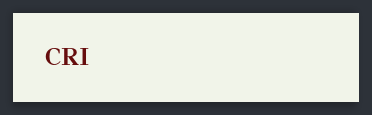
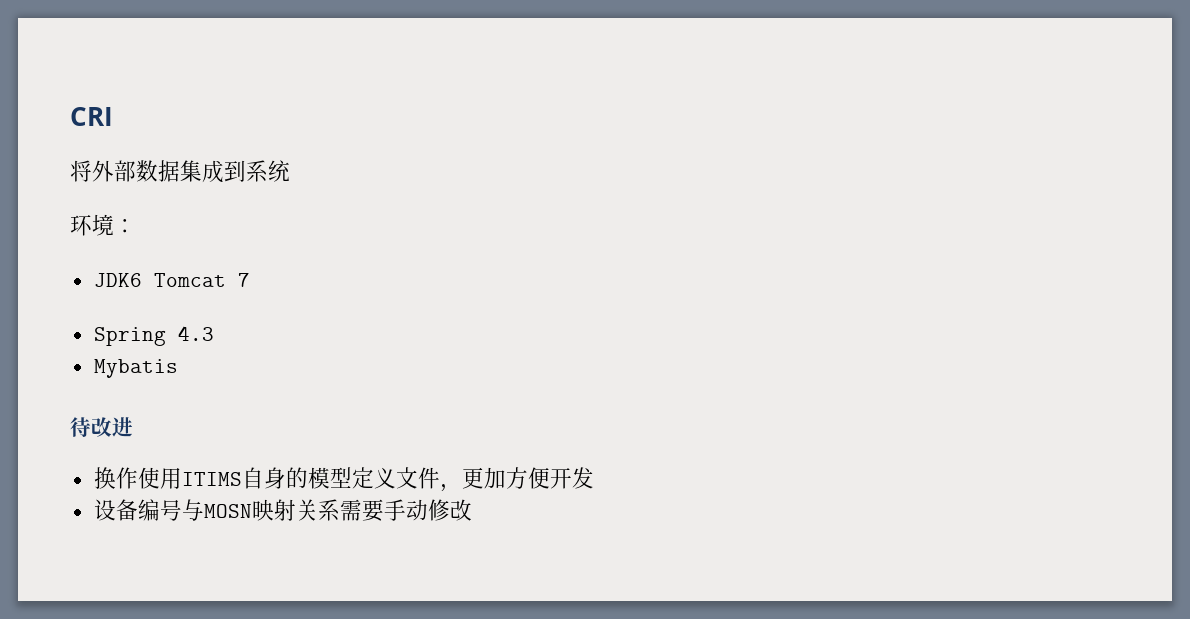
(89, 56) none -> [70,160,290,183] [70,214,136,236] [93,273,250,287] [93,326,214,346] [93,359,178,378] [70,417,133,437] [93,467,594,492] [93,499,472,522] // 将外部数据集成到系统 // 环境： // JDK6 Tomcat 7 // Spring 4.3 // Mybatis // 待改进 // 换作使用ITIMS自身的模型定义文件，更加方便开发 // 设备编号与MOSN映射关系需要手动修改

